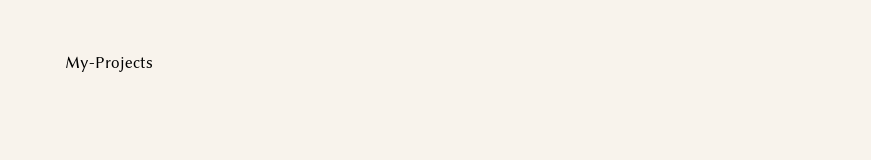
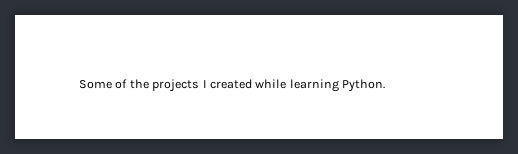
[65,56,153,72] My-Projects -> [79,79,385,92] Some of the projects I created while learning Python.

